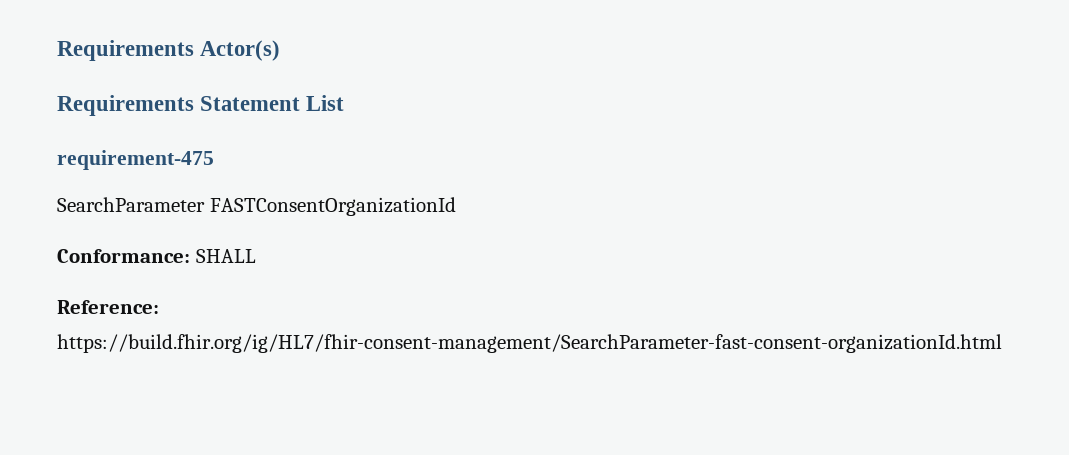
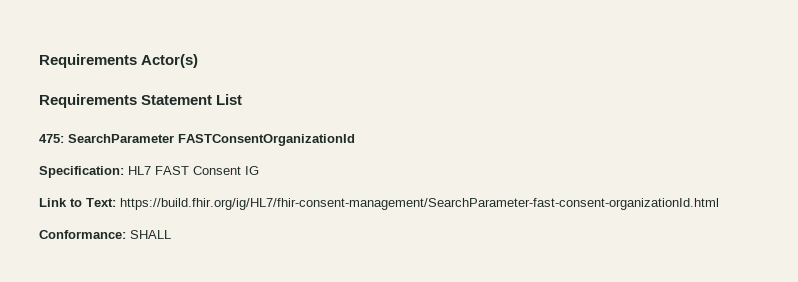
[57,150,214,170] requirement-475 // -> [39,134,64,143] 475:
(456, 206) none -> [39,166,259,178] [39,198,719,210] // Specification: HL7 FAST Consent IG // Link to Text: https://build.fhir.org/ig/HL7/fhir-consent-management/SearchParameter-fast-consent-organizationId.html
[57,300,159,314] [57,334,1002,353] // Reference: https://build.fhir.org/ig/HL7/fhir-consent-management/SearchParameter-fast-consent-organizationId.html -> (171, 234) none

